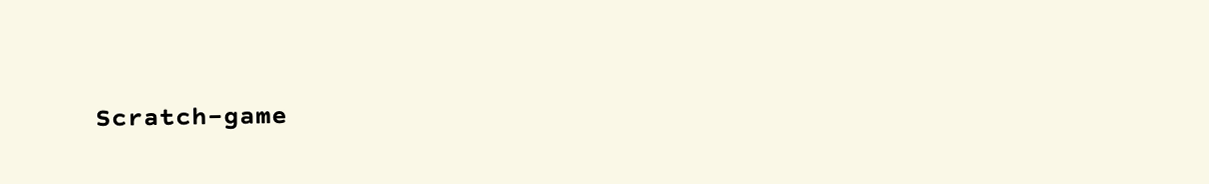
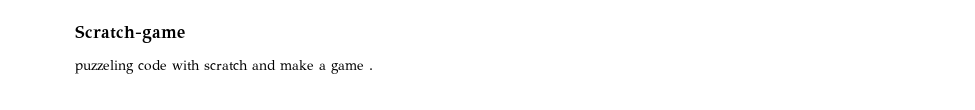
(288, 118) none -> [75,60,373,74] // puzzeling code with scratch and make a game .

